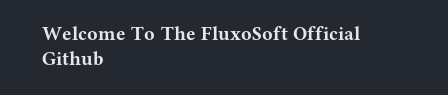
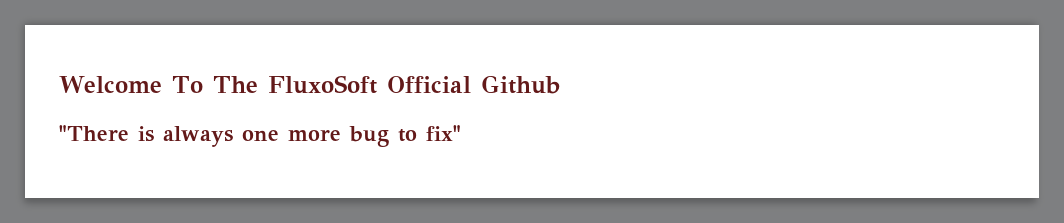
(104, 58) none -> [59,125,461,147] // "There is always one more bug to fix"

